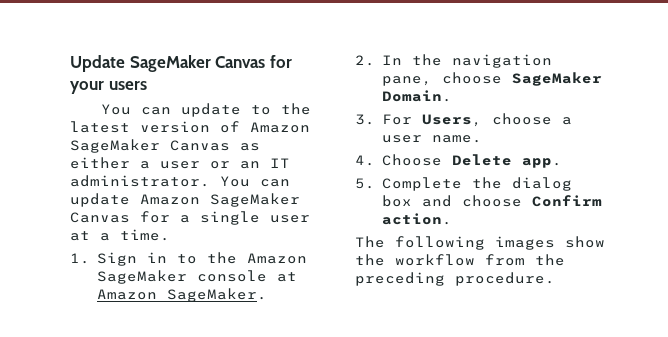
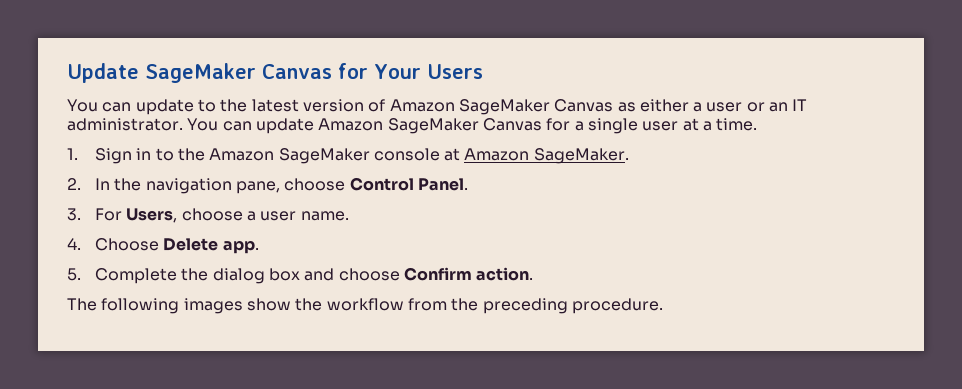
[70,81,147,94] your users -> [374,64,483,79] Your Users
[511,72,602,86] [381,90,452,102] SageMaker Domain. -> [349,177,468,191] Control Panel.

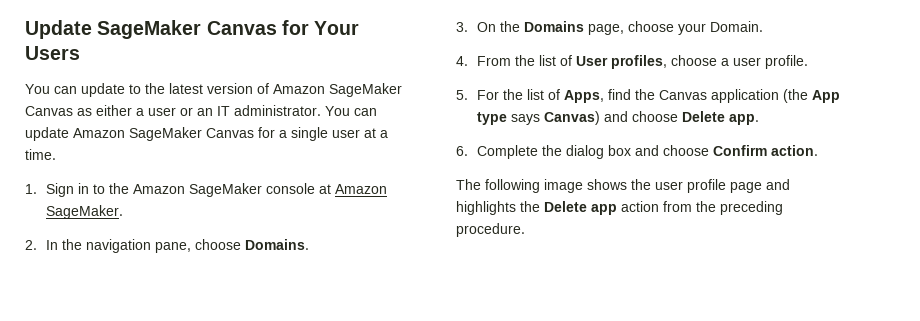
[349,177,468,191] [67,208,349,223] [67,238,159,251] Control Panel. // 3. For Users, choose a user name. // 4. Choose -> [245,239,310,250] [456,21,764,35] [456,55,809,69] [456,89,841,103] [477,111,679,125] Domains. // 3. On the Domains page, choose your Domain. // 4. From the list of User profiles, choose a user profile. // 5. For the list of Apps, find the Canvas application (the App type says Canvas) and choose
[67,268,81,281] 5. -> [456,146,468,156] 6.
[183,298,404,314] images show the workflow -> [544,179,790,193] [456,201,659,215] image shows the user profile page and highlights the Delete app action

